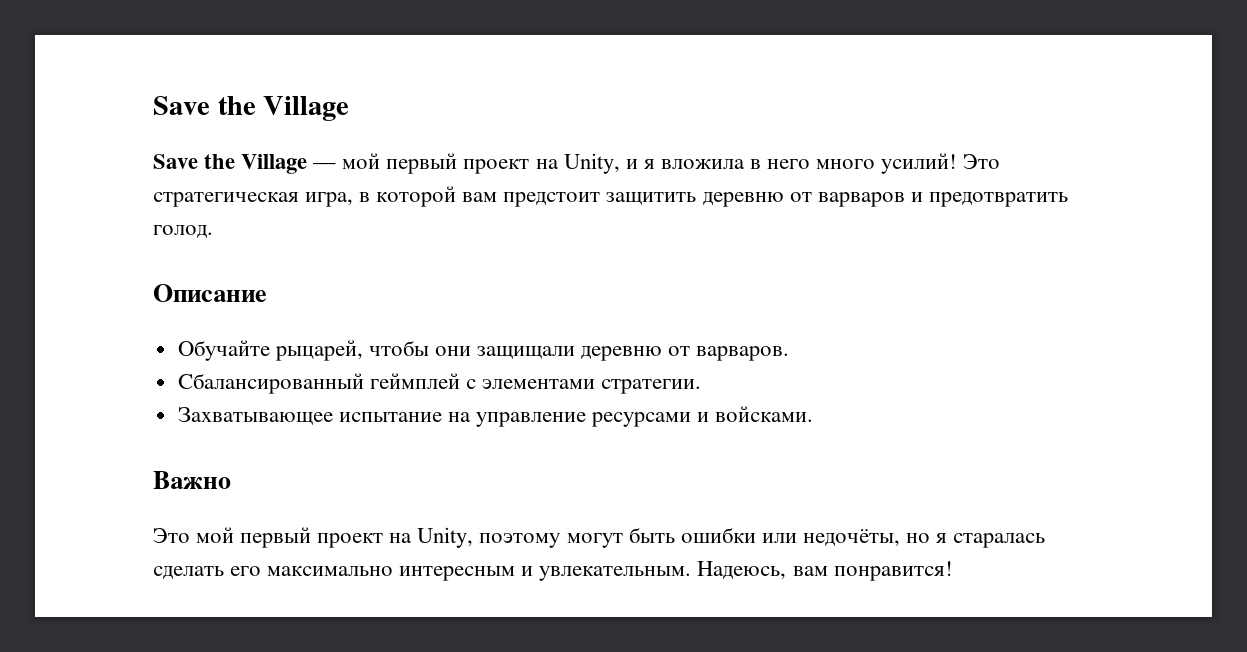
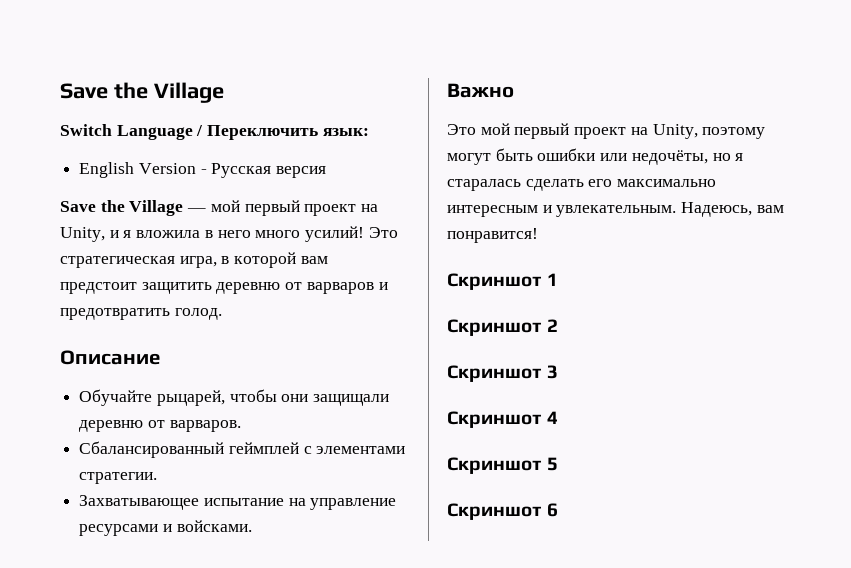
[153,96,350,121] Save the Village -> [60,82,224,103] [60,124,369,140] [79,162,327,178] Save the Village // Switch Language / Переключить язык: // English Version - Русская версия
(953, 571) none -> [447,273,559,290] [447,319,559,336] [447,365,559,382] [447,411,559,428] [447,457,559,474] [447,503,559,520] // Скриншот 1 // Скриншот 2 // Скриншот 3 // Скриншот 4 // Скриншот 5 // Скриншот 6

